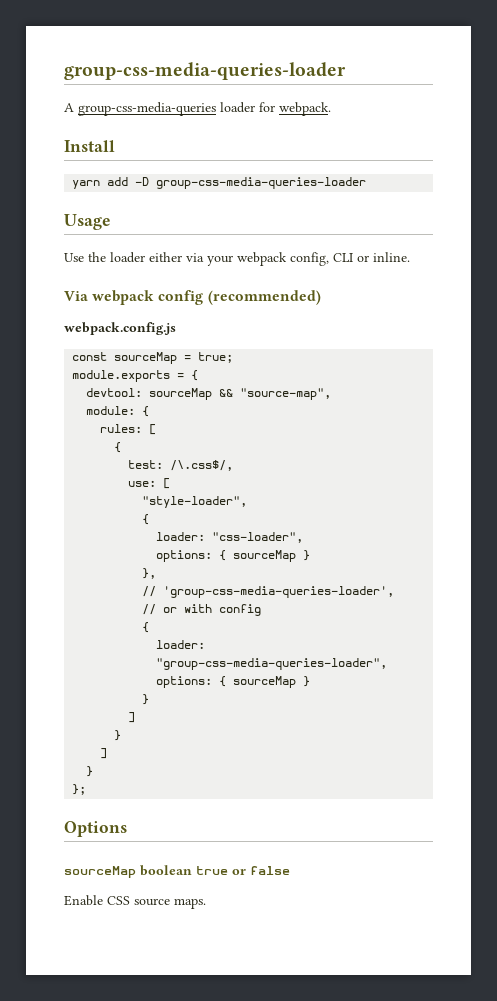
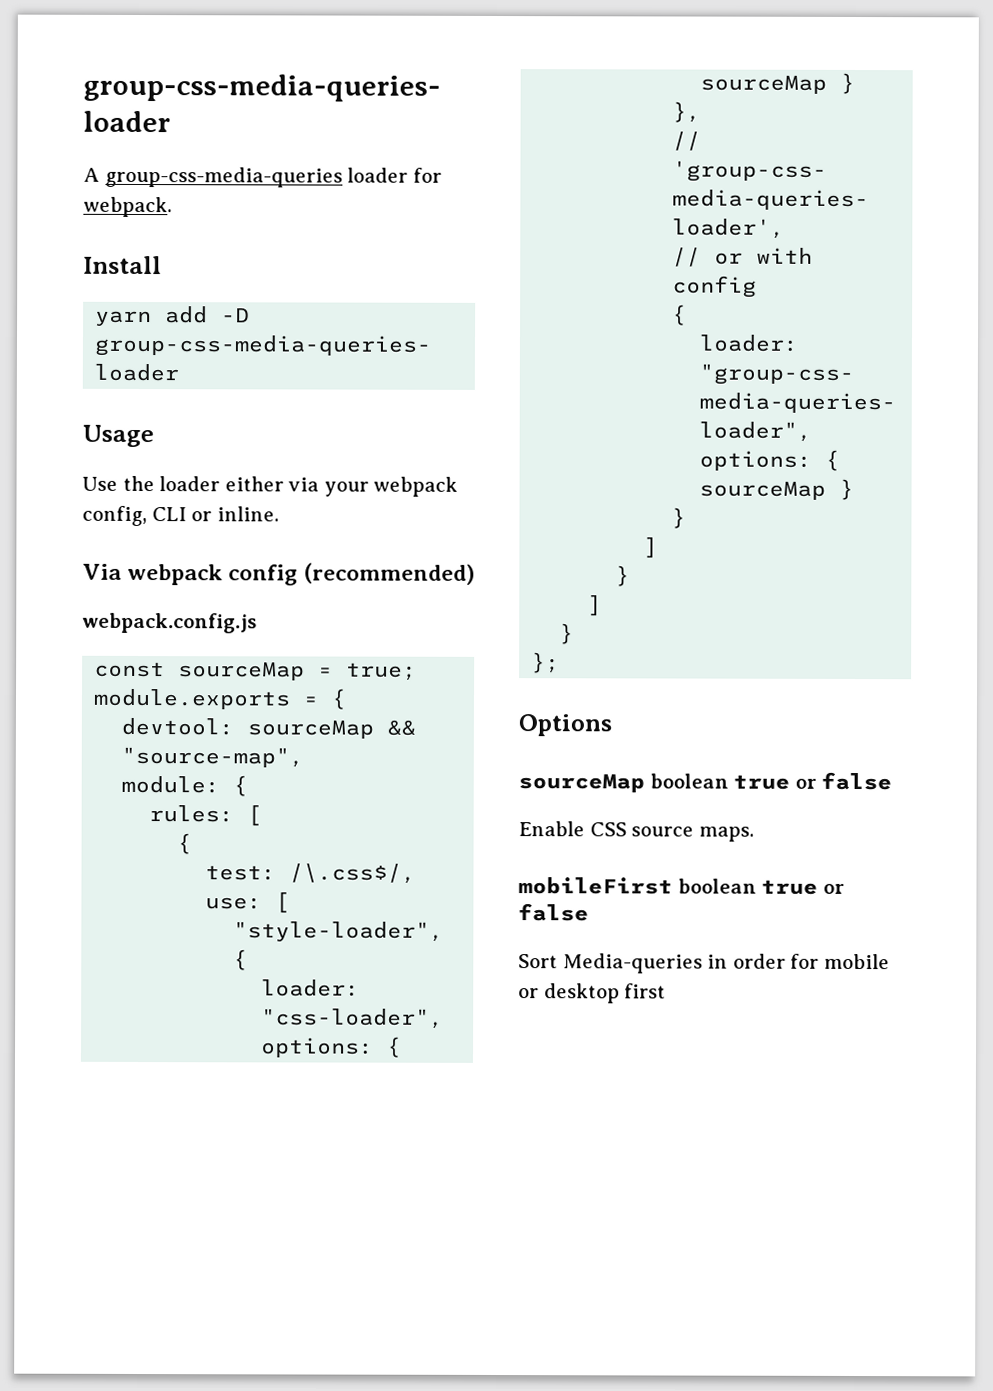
(206, 903) none -> [518,877,845,895] [518,903,589,922] [518,953,890,974] [518,983,667,1004] // mobileFirst boolean true or false // Sort Media-queries in order for mobile or desktop first

